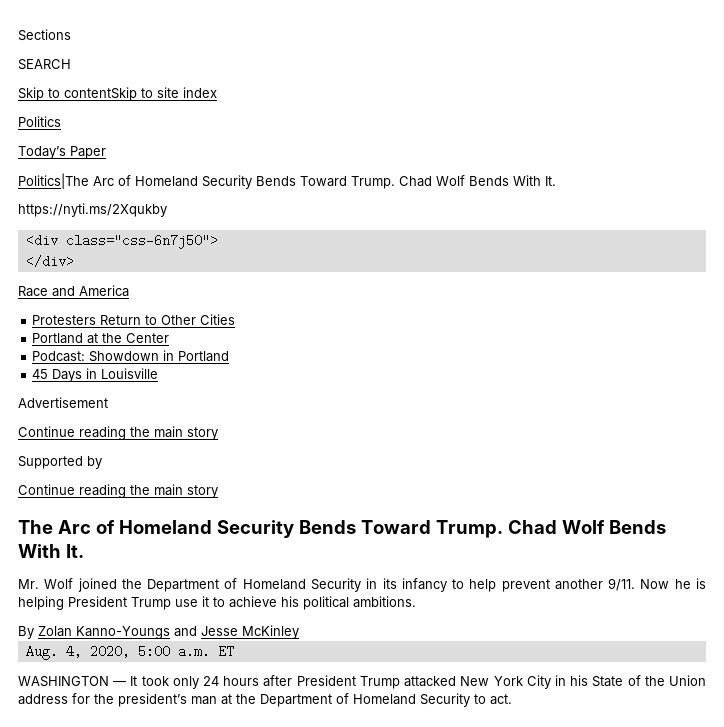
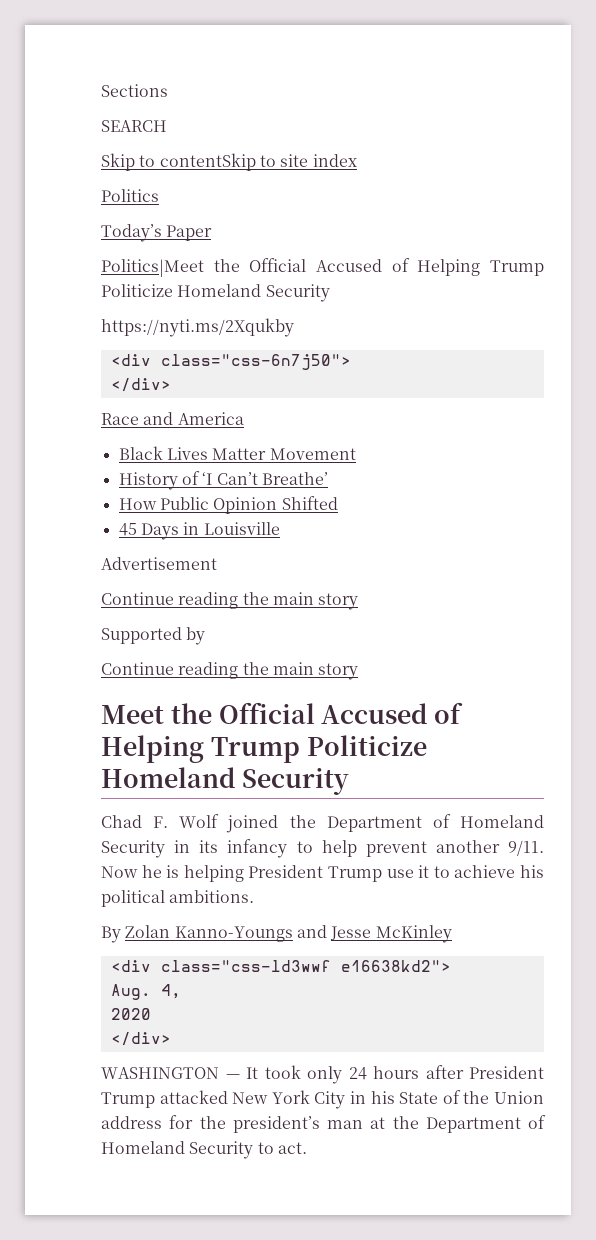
[18,173,556,189] Politics|The Arc of Homeland Security Bends Toward Trump. Chad Wolf Bends With It. -> [101,258,545,277] [101,284,330,302] Politics|Meet the Official Accused of Helping Trump Politicize Homeland Security
[32,314,236,325] [32,333,170,344] [32,350,230,362] Protesters Return to Other Cities // Portland at the Center // Podcast: Showdown in Portland -> [118,446,356,460] [118,471,328,490] [118,496,338,514] Black Lives Matter Movement // History of ‘I Can’t Breathe’ // How Public Opinion Shifted
[18,520,666,538] [18,544,84,558] [18,579,39,589] The Arc of Homeland Security Bends Toward Trump. Chad Wolf Bends With It. // Mr. -> [101,702,463,724] [101,735,427,763] [101,767,349,795] [101,815,169,828] Meet the Official Accused of Helping Trump Politicize Homeland Security // Chad F.
(299, 632) none -> [110,960,451,972] // <div class="css-ld3wwf e16638kd2">
[89,645,234,658] 2020, 5:00 a.m. ET -> [110,1008,151,1020] [110,1032,171,1046] // 2020 // </div>

